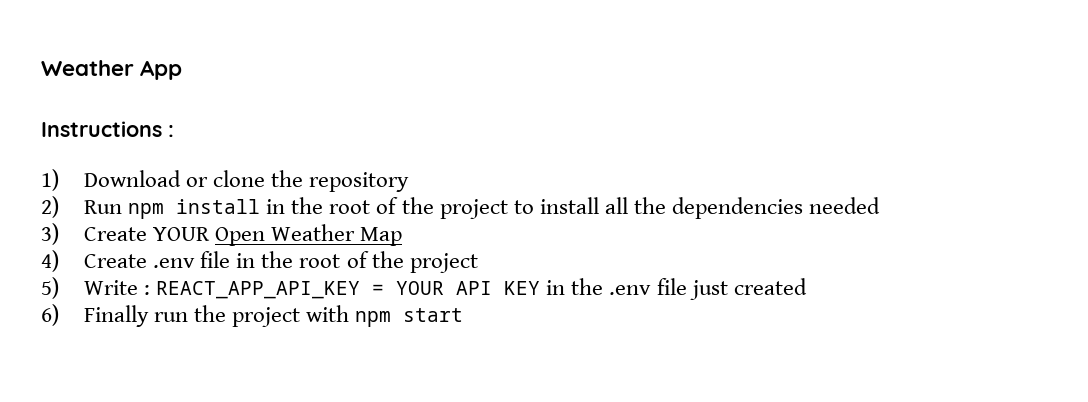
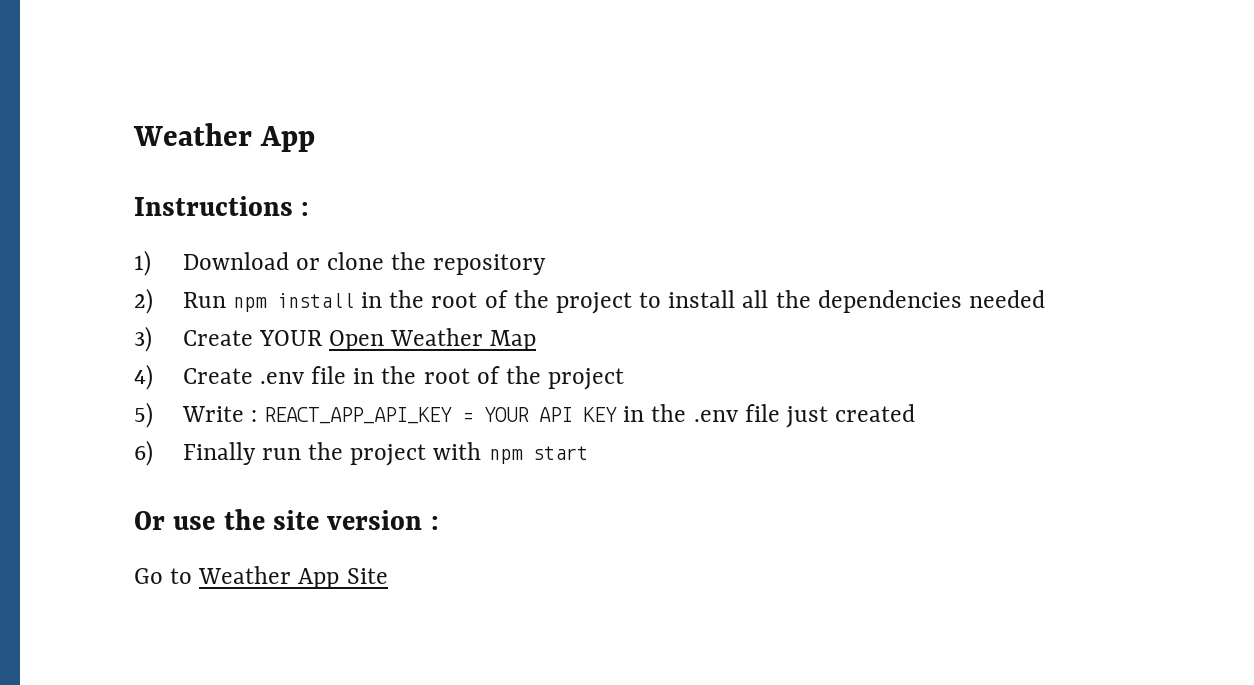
(464, 315) none -> [134,509,439,530] [134,566,388,589] // Or use the site version : // Go to Weather App Site

